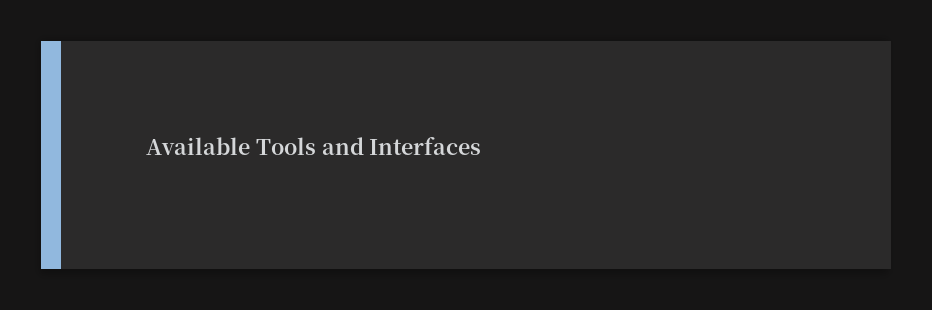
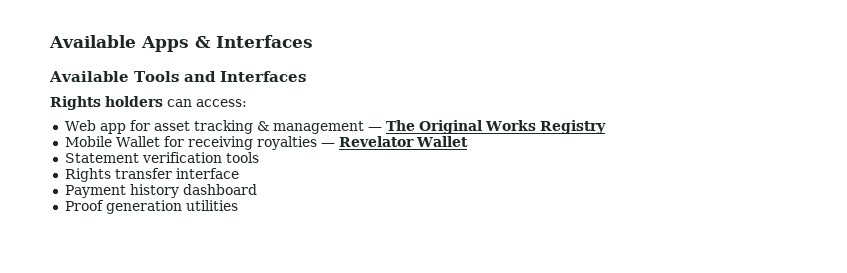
[146,137,250,155] Available -> [49,35,313,52] [49,71,129,82] Available Apps & Interfaces // Available
(482, 146) none -> [50,96,247,110] [64,120,606,134] [64,136,468,150] [64,152,259,163] [64,168,239,182] [64,184,257,198] [64,200,238,214] // Rights holders can access: // Web app for asset tracking & management — The Original Works Registry // Mobile Wallet for receiving royalties — Revelator Wallet // Statement verification tools // Rights transfer interface // Payment history dashboard // Proof generation utilities

